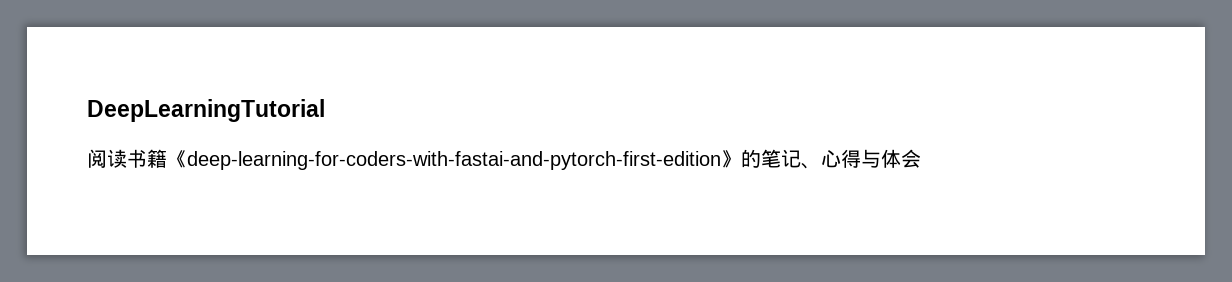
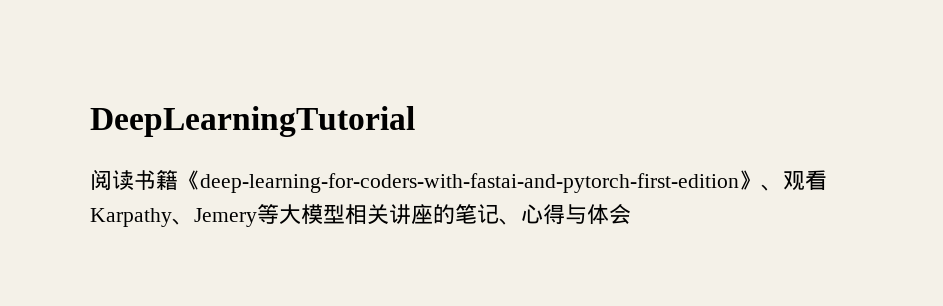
(741, 159) none -> [761,170,827,191] [90,204,433,227] 、观看Karpathy、Jemery等大模型相关讲座

